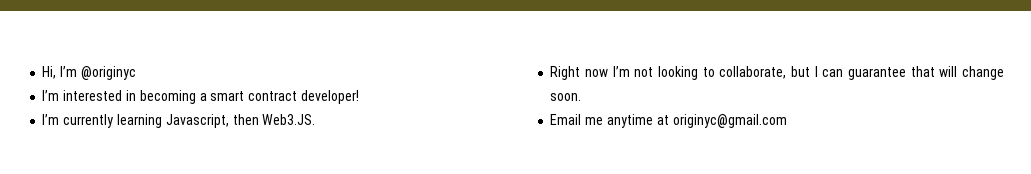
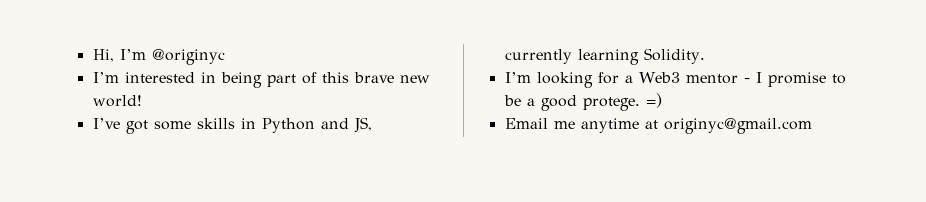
[139,90,359,104] [42,114,316,128] [550,66,1004,80] [550,93,582,101] becoming a smart contract developer! // I’m currently learning Javascript, then Web3.JS. // Right now I’m not looking to collaborate, but I can guarantee that will change soon. -> [220,72,430,88] [92,95,142,107] [92,117,372,134] [504,48,705,65] [504,72,846,88] [503,93,662,111] being part of this brave new world! // I’ve got some skills in Python and JS, currently learning Solidity. // I’m looking for a Web3 mentor - I promise to be a good protege. =)

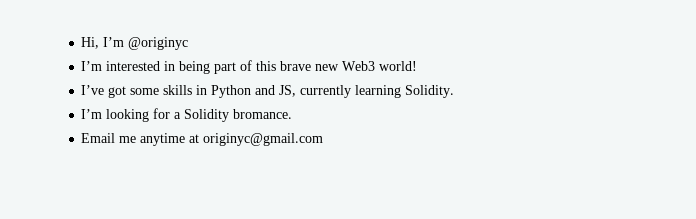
(430, 79) none -> [342,61,376,71] Web3
[638,72,846,87] [503,93,662,111] Web3 mentor - I promise to be a good protege. =) -> [184,109,293,122] Solidity bromance.

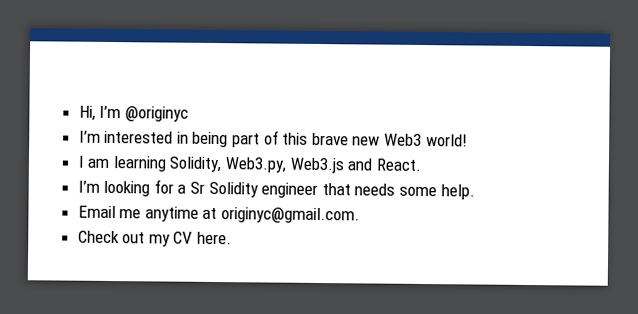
[81,85,455,98] [81,108,293,122] [81,133,324,146] I’ve got some skills in Python and JS, currently learning Solidity. // I’m looking for a Solidity bromance. // Email me anytime at originyc@gmail.com -> [77,155,421,174] [77,179,475,200] [77,205,361,224] [77,230,233,247] I am learning Solidity, Web3.py, Web3.js and React. // I’m looking for a Sr Solidity engineer that needs some help. // Email me anytime at originyc@gmail.com. // Check out my CV here.

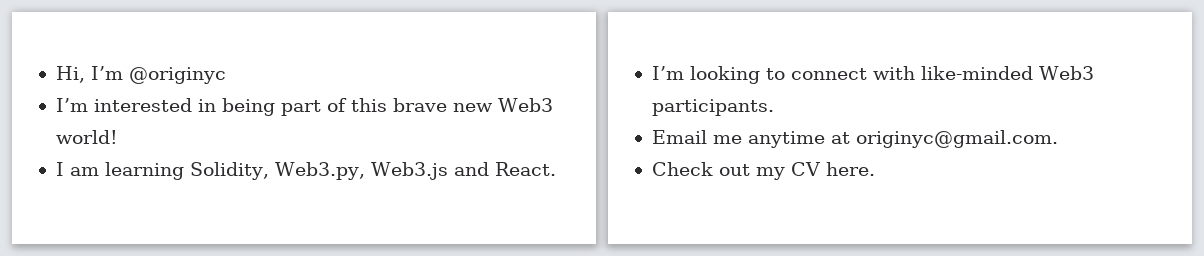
[153,179,475,200] for a Sr Solidity engineer that needs some help. -> [765,66,1094,80] [651,99,774,116] to connect with like-minded Web3 participants.

